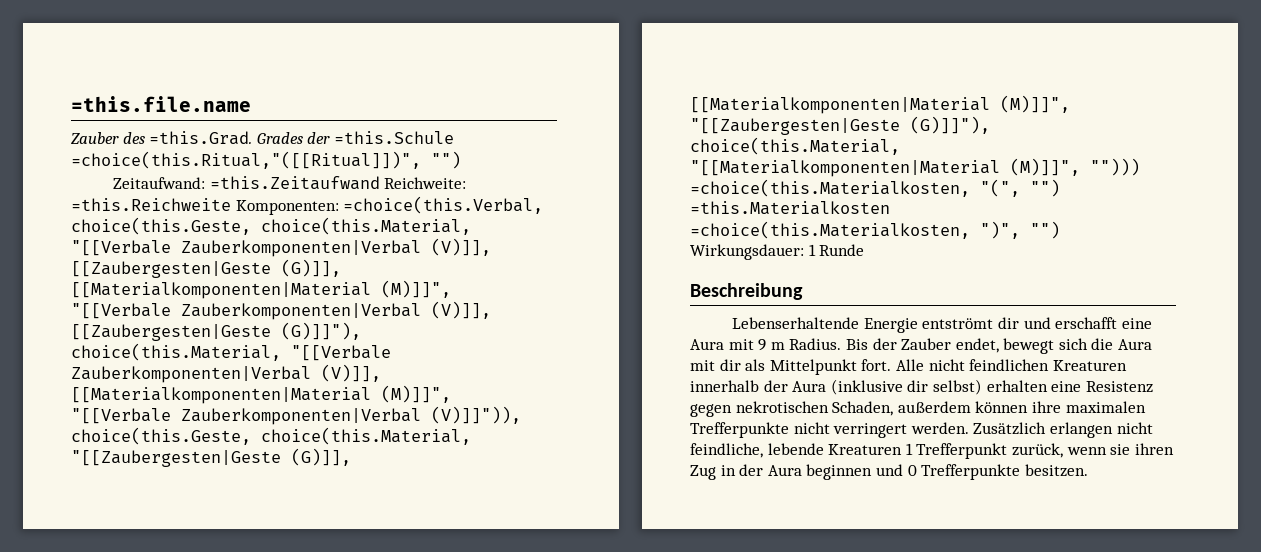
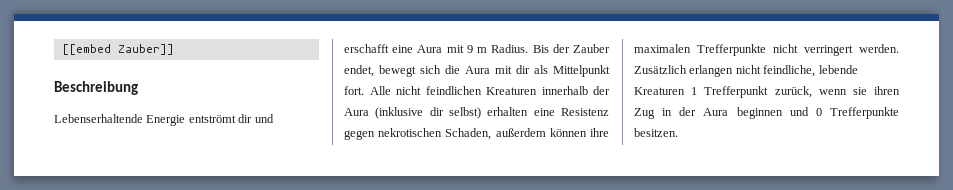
[71,96,251,112] [71,131,454,145] [71,151,461,169] [113,176,467,190] [71,196,544,215] [71,217,471,235] [71,238,491,257] [71,259,341,278] [71,280,451,299] [71,301,491,320] [71,322,361,341] [71,343,391,361] [71,364,381,383] [71,385,451,404] [71,406,521,425] [71,427,471,445] [71,448,351,467] [690,95,1070,114] [690,116,990,135] [690,137,900,155] [690,158,1140,177] [690,179,1060,197] [690,201,890,215] [690,221,1060,239] [690,244,865,260] =this.file.name // Zauber des =this.Grad. Grades der =this.Schule =choice(this.Ritual,"([[Ritual]])", "") // Zeitaufwand: =this.Zeitaufwand Reichweite: =this.Reichweite Komponenten: =choice(this.Verbal, choice(this.Geste, choice(this.Material, "[[Verbale Zauberkomponenten|Verbal (V)]], [[Zaubergesten|Geste (G)]], [[Materialkomponenten|Material (M)]]", "[[Verbale Zauberkomponenten|Verbal (V)]], [[Zaubergesten|Geste (G)]]"), choice(this.Material, "[[Verbale Zauberkomponenten|Verbal (V)]], [[Materialkomponenten|Material (M)]]", "[[Verbale Zauberkomponenten|Verbal (V)]]")), choice(this.Geste, choice(this.Material, "[[Zaubergesten|Geste (G)]], [[Materialkomponenten|Material (M)]]", "[[Zaubergesten|Geste (G)]]"), choice(this.Material, "[[Materialkomponenten|Material (M)]]", ""))) =choice(this.Materialkosten, "(", "") =this.Materialkosten =choice(this.Materialkosten, ")", "") Wirkungsdauer: 1 Runde -> [61,44,174,55] [[embed Zauber]]

